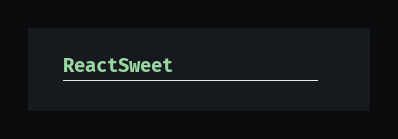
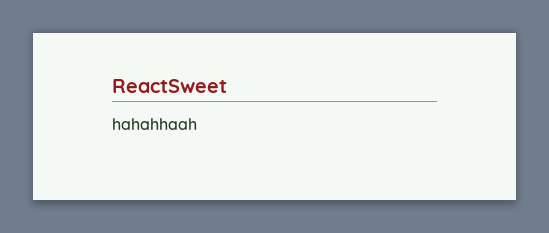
(173, 65) none -> [112,118,197,130] // hahahhaah

